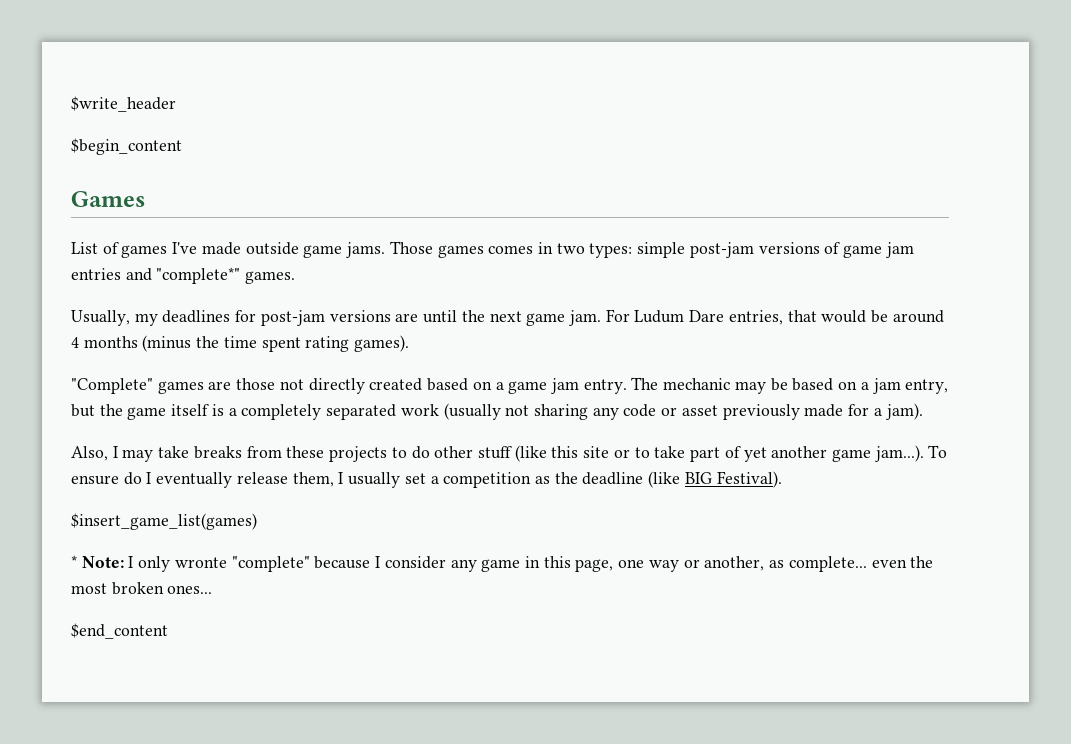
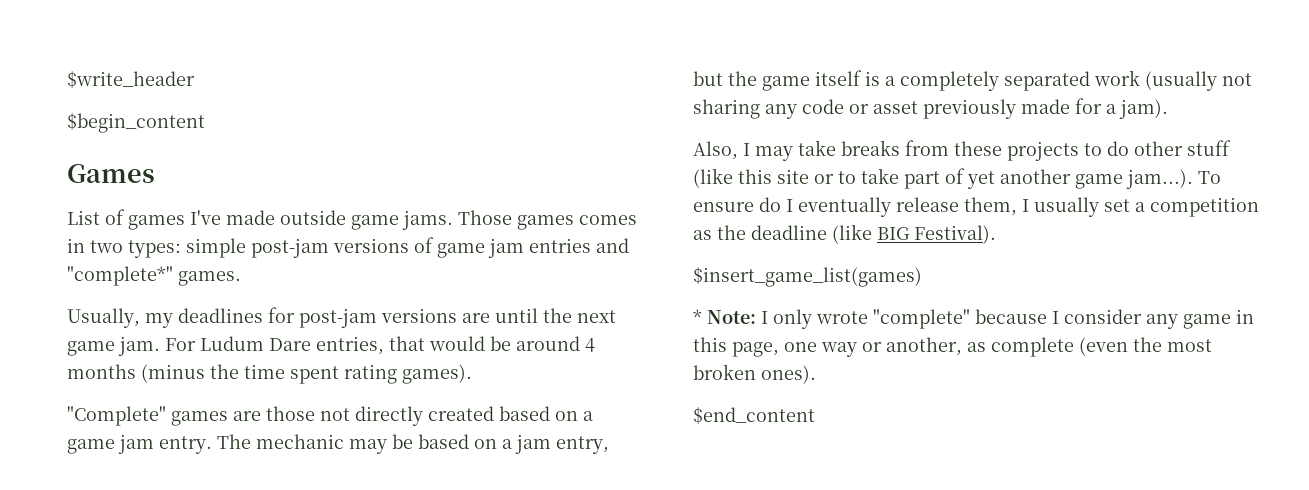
[174,557,227,568] wronte -> [816,311,868,324] wrote
[788,556,907,572] complete... even -> [991,337,1128,357] complete (even
[167,585,213,594] ones... -> [761,365,816,384] ones).

